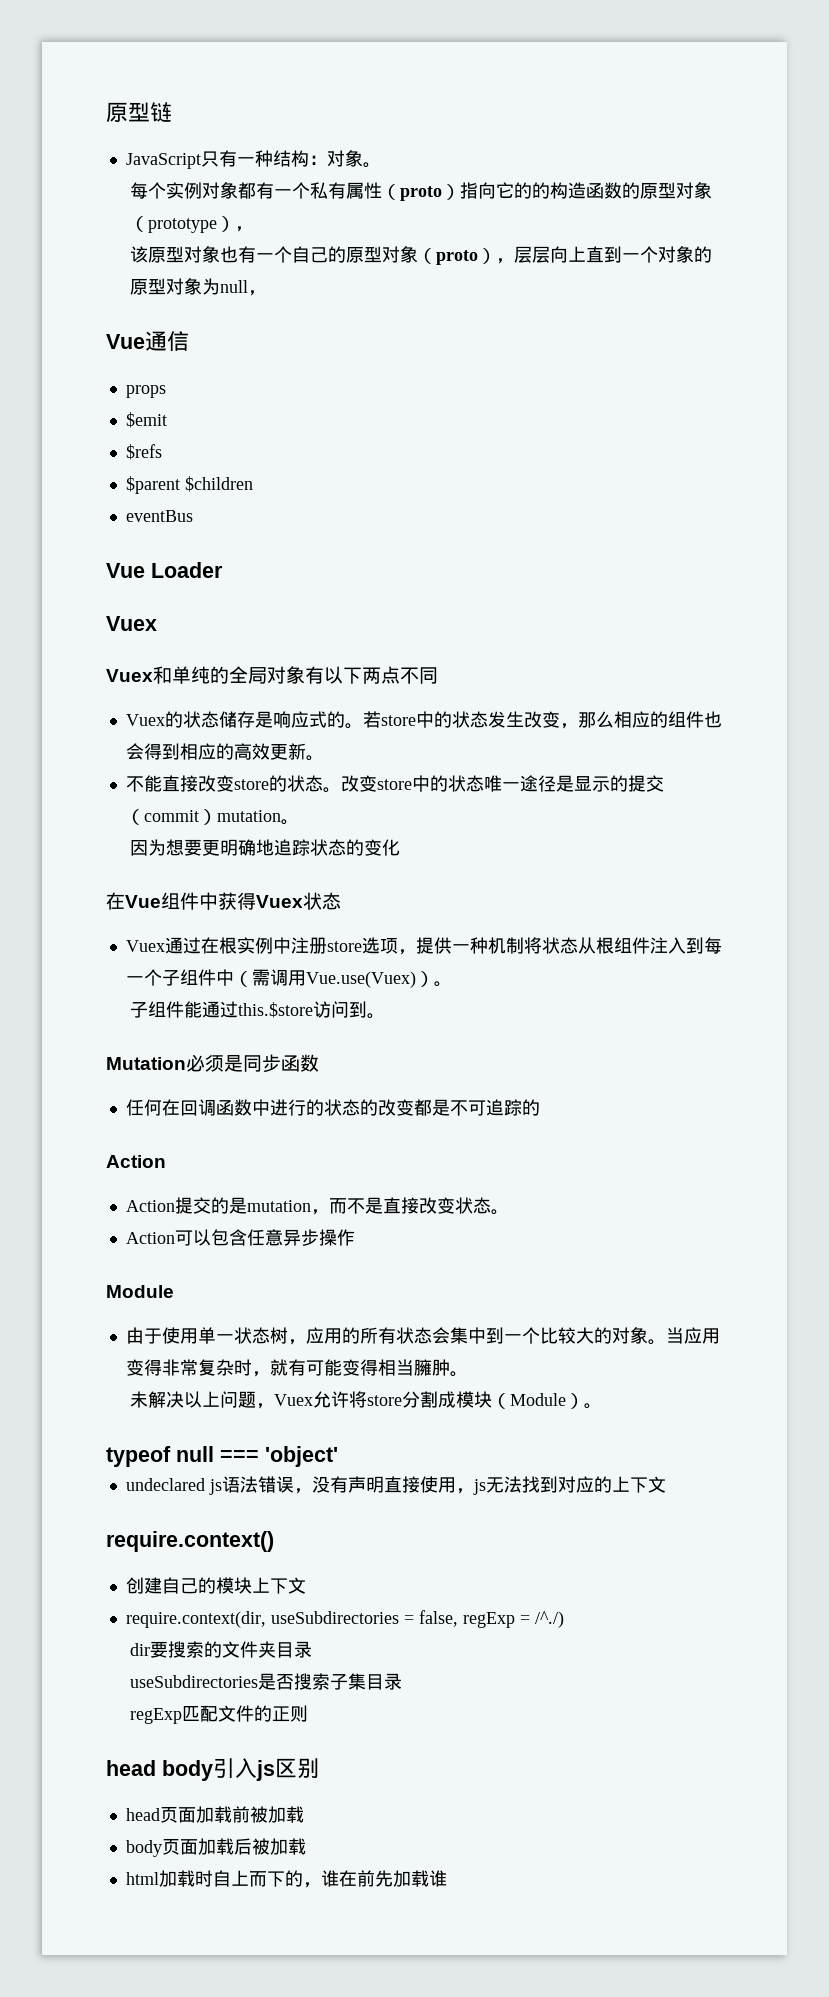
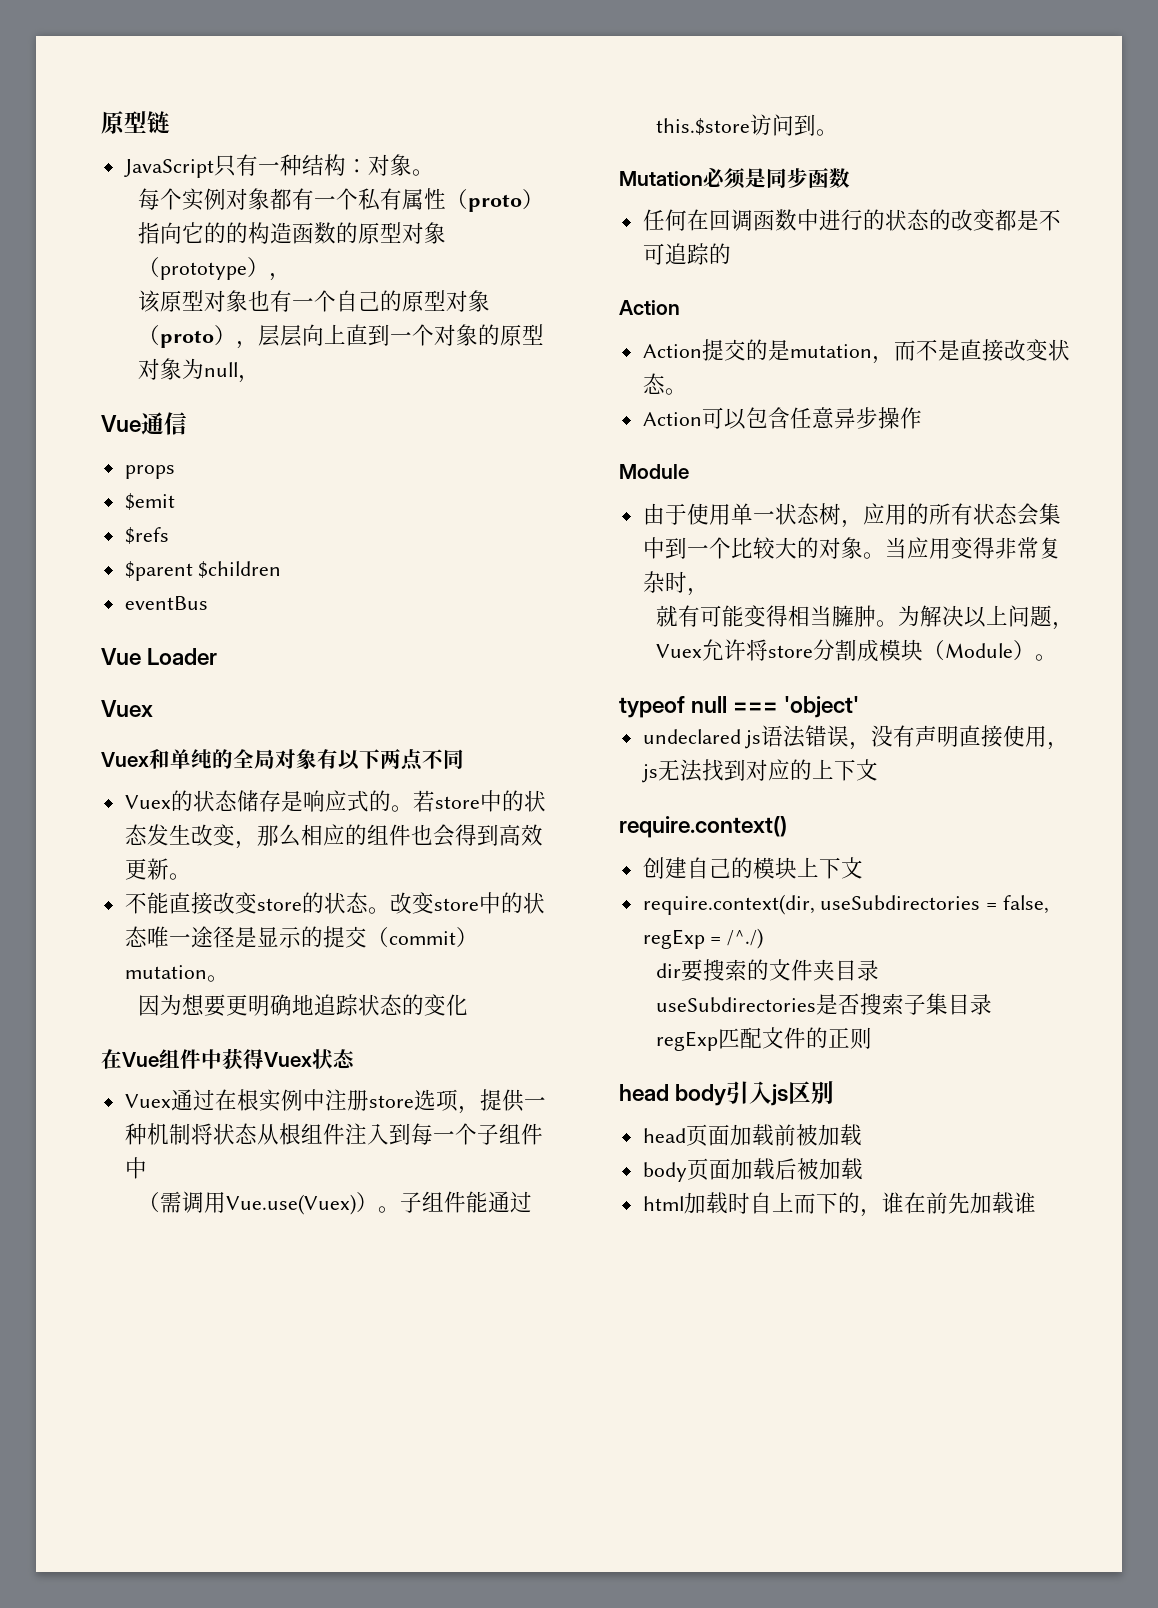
[179,743,234,760] 相应的 -> (499, 835) none
(234, 977) none -> (147, 1168) //
(452, 984) // -> (401, 1209) none
(270, 1374) none -> (709, 592) //
[129,1391,148,1408] // 未 -> [898,605,921,626] 为

